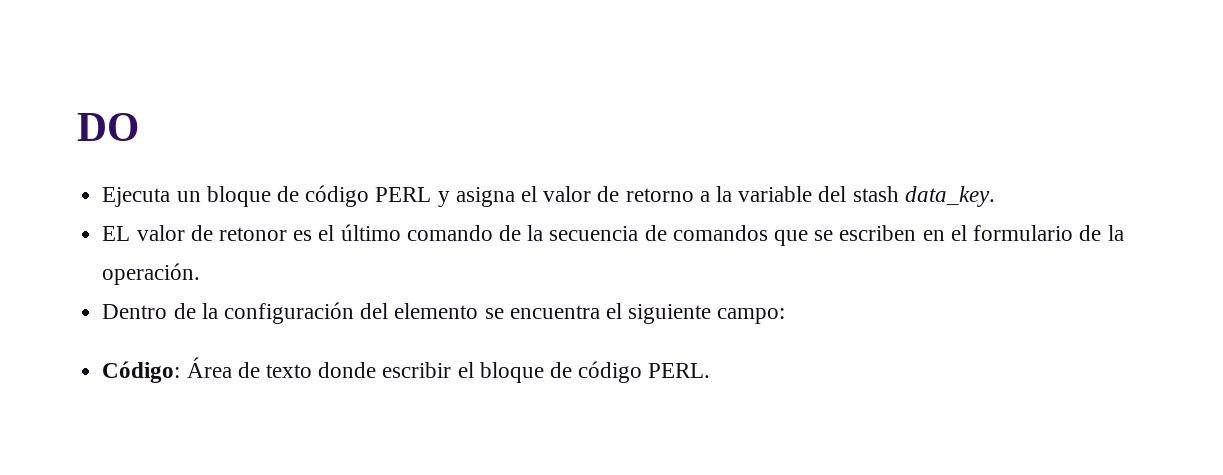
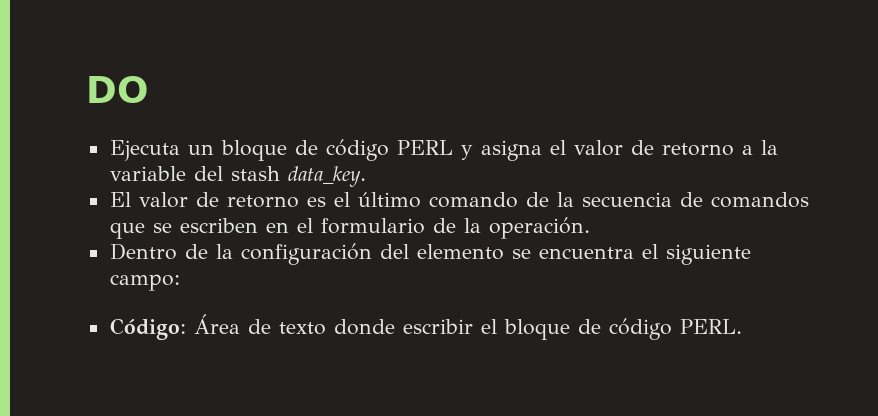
[102,225,287,241] EL valor de retonor -> [109,192,299,208] El valor de retorno

